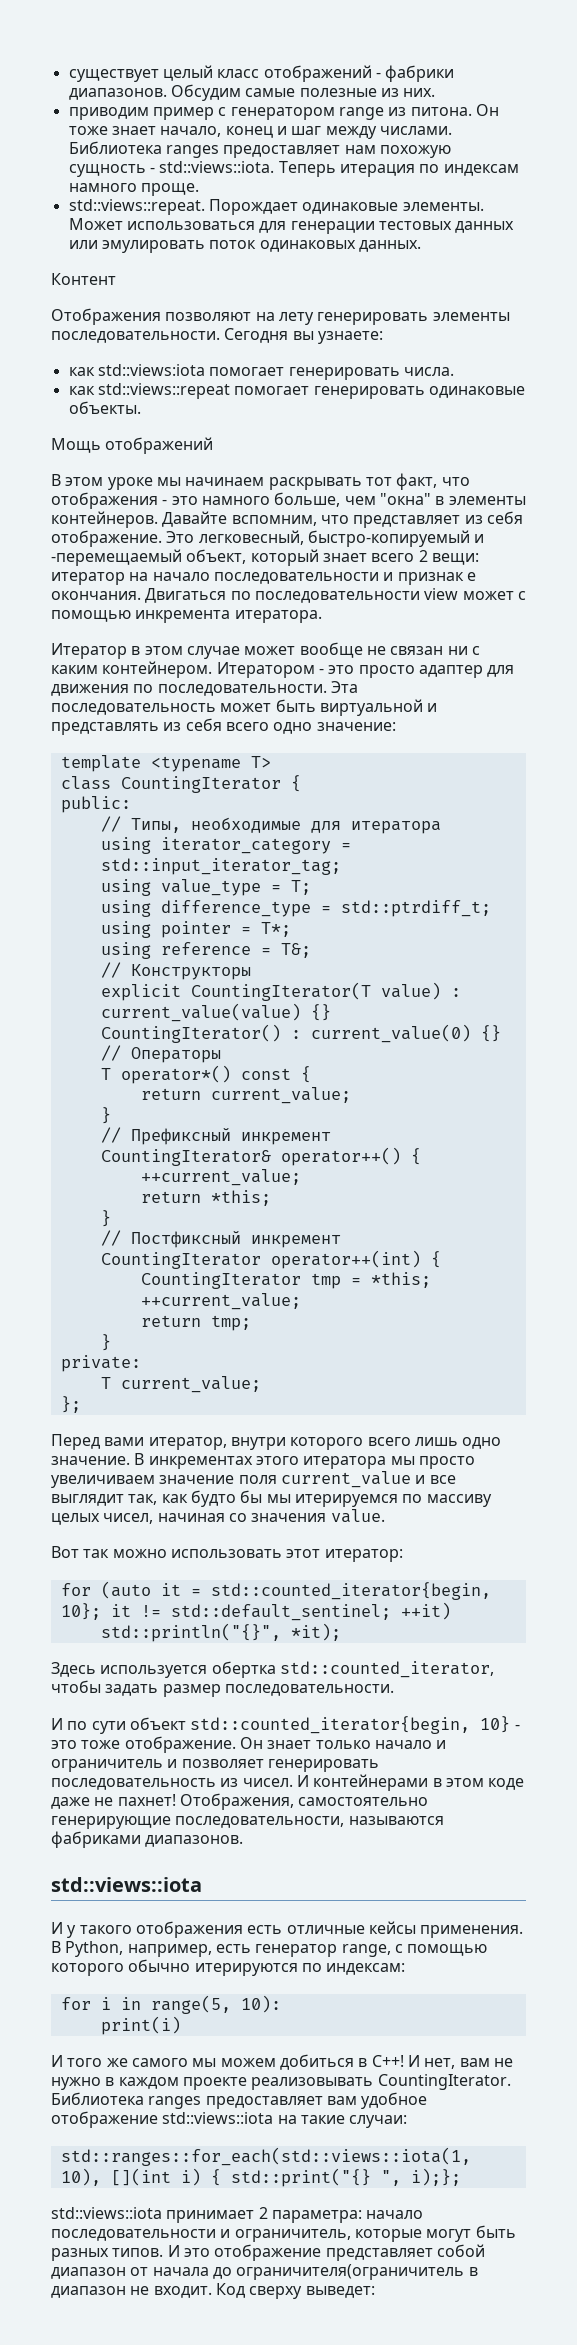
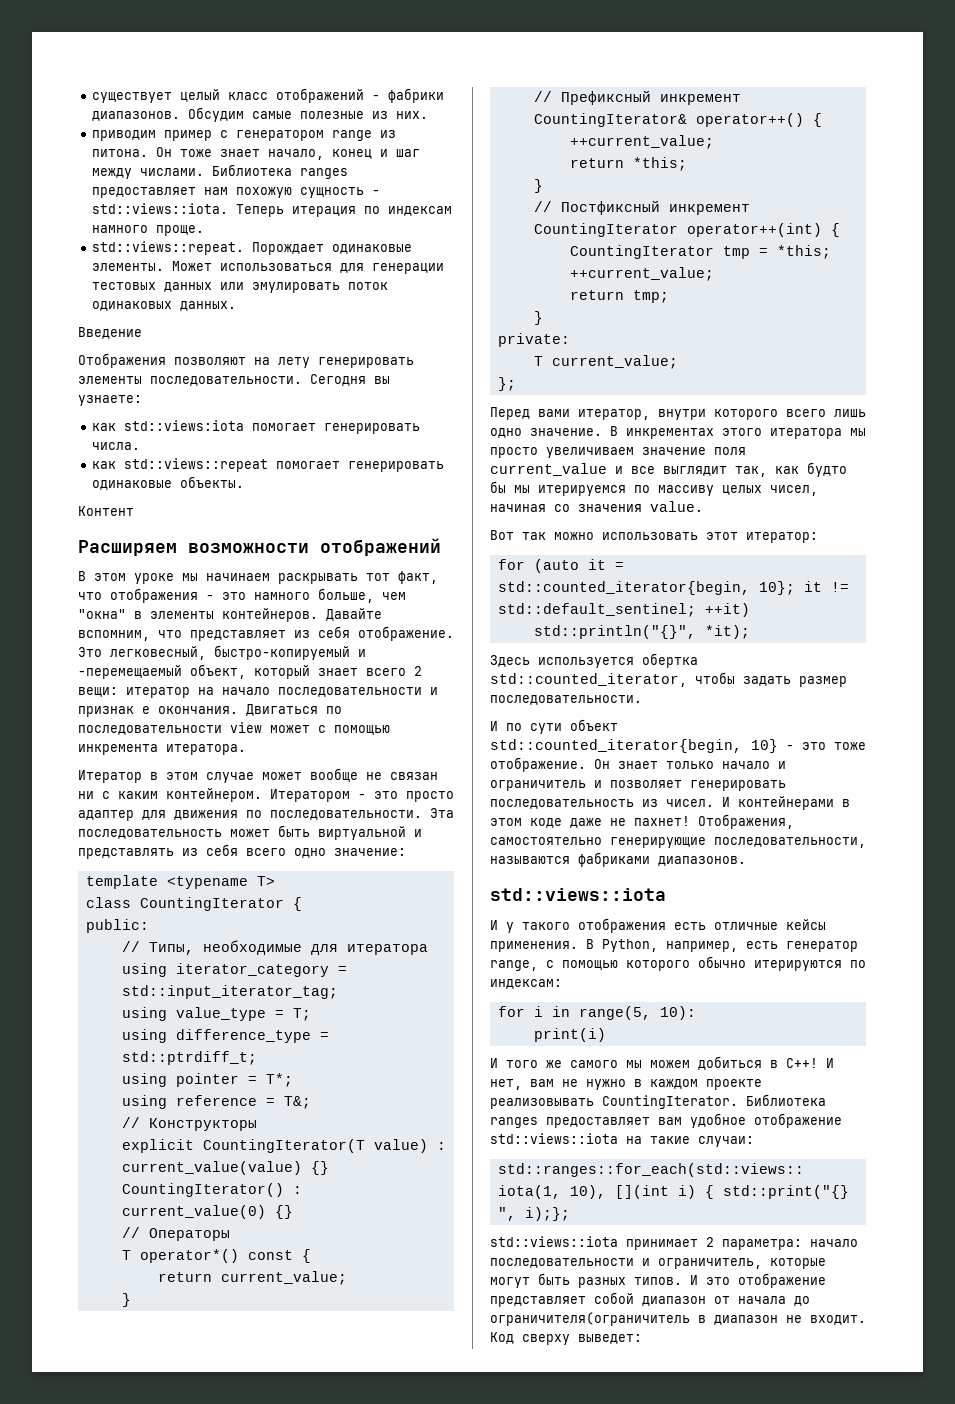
[51,273,116,285] Контент -> [78,327,142,339] Введение
[51,438,101,453] Мощь -> [78,506,134,516] [78,540,309,556] Контент // Расширяем возможности

